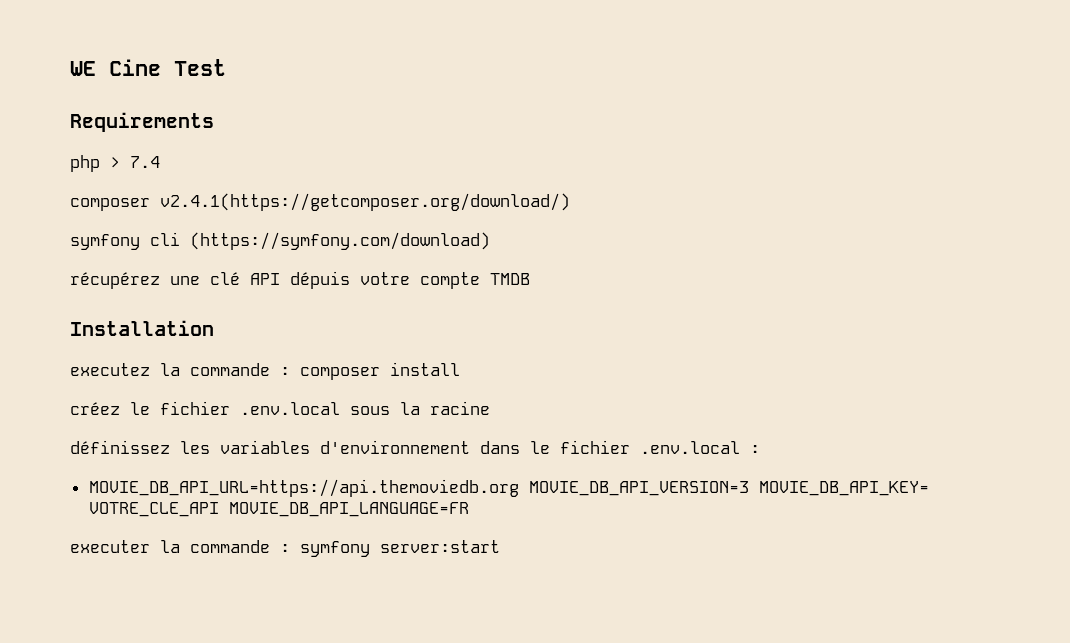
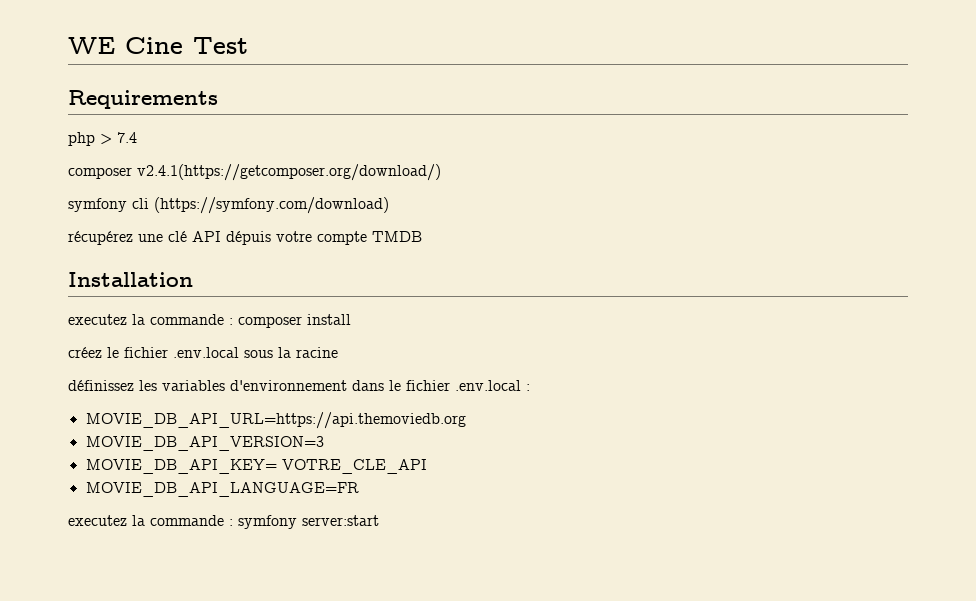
(519, 488) none -> (466, 420) //
(749, 488) none -> (324, 443) //
(219, 509) none -> (427, 466) //
[70,540,150,553] executer -> [68,515,127,526] executez

